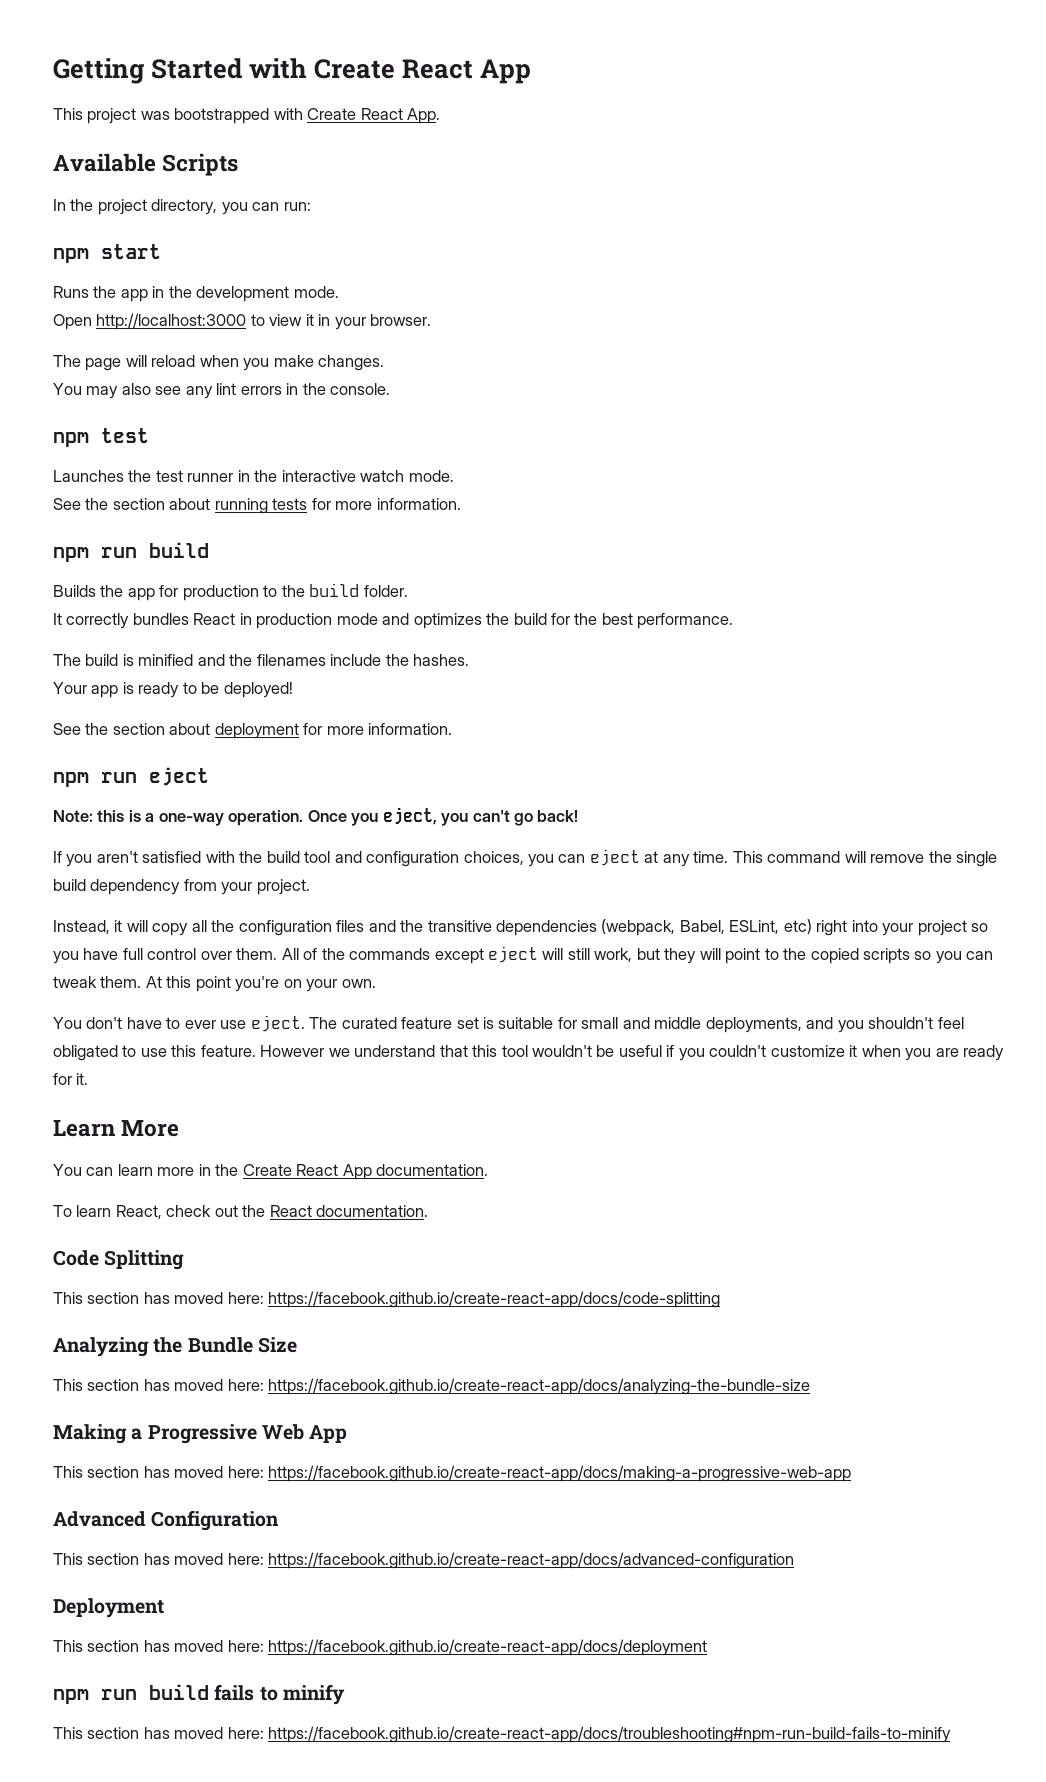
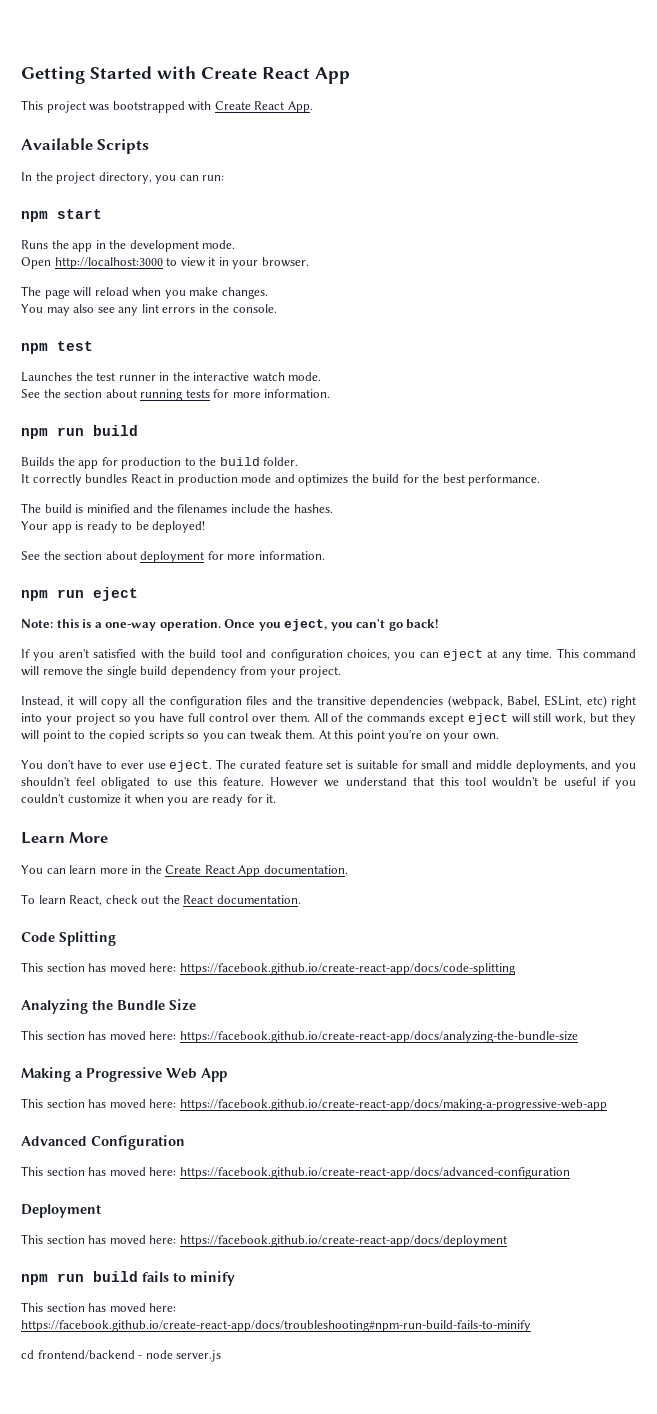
(952, 1734) none -> [21,1350,222,1362] // cd frontend/backend - node server.js

